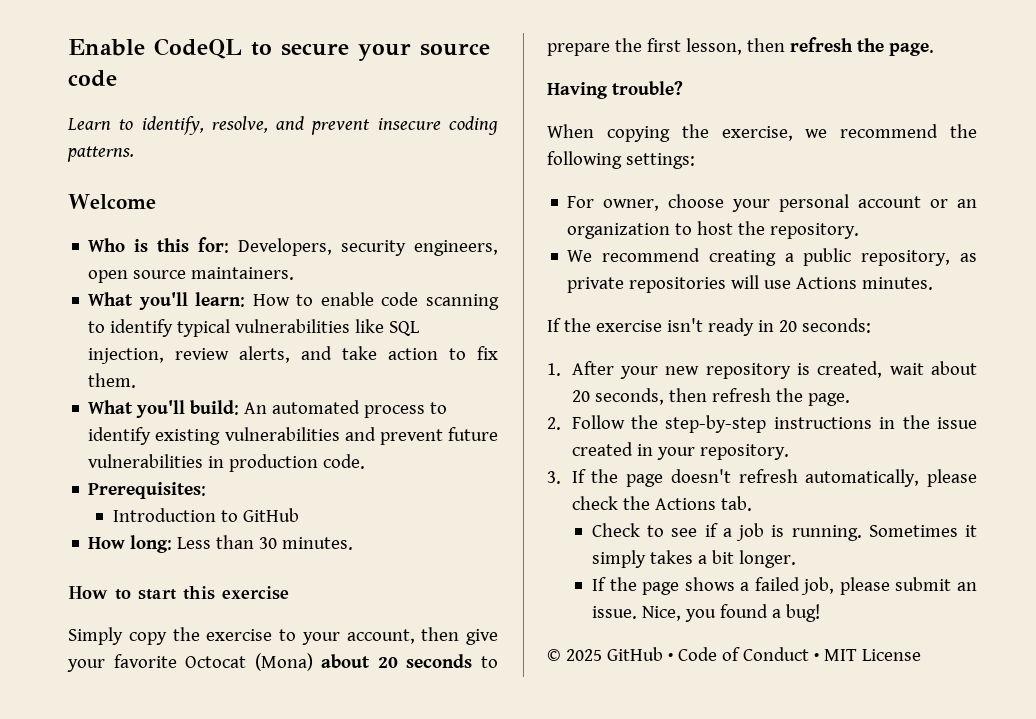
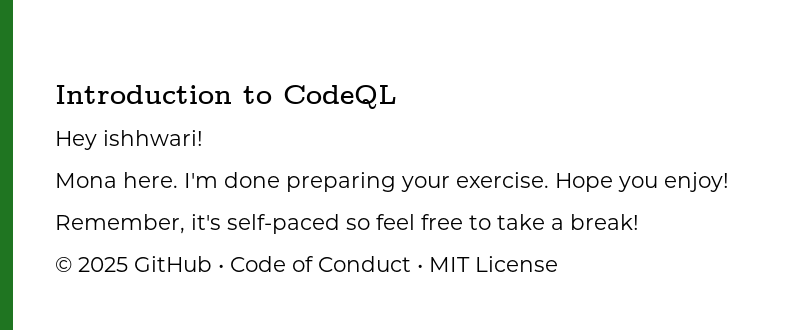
[68,38,490,61] [68,70,117,87] [67,116,498,135] [67,146,134,162] [68,194,156,209] [88,237,498,256] [88,267,295,283] [88,292,499,310] [88,319,420,337] [88,346,498,364] [88,373,137,388] [88,400,448,418] [88,427,498,445] [88,454,366,472] [88,482,207,499] [113,508,299,522] [88,535,354,553] [68,586,289,600] [68,627,498,645] [67,653,498,672] [547,37,934,56] [547,81,683,99] [547,124,977,142] [547,151,695,169] [567,194,977,212] [567,221,860,239] [567,248,977,266] [567,275,934,293] [547,318,871,336] [547,361,977,379] [571,388,850,406] [547,415,977,433] [571,442,789,460] [547,469,977,487] [571,496,752,511] [592,523,977,541] [592,550,796,568] [592,577,977,595] [592,604,820,622] Enable CodeQL to secure your source code // Learn to identify, resolve, and prevent insecure coding patterns. // Welcome // Who is this for: Developers, security engineers, open source maintainers. // What you'll learn: How to enable code scanning to identify typical vulnerabilities like SQL injection, review alerts, and take action to fix them. // What you'll build: An automated process to identify existing vulnerabilities and prevent future vulnerabilities in production code. // Prerequisites: // Introduction to GitHub // How long: Less than 30 minutes. // How to start this exercise // Simply copy the exercise to your account, then give your favorite Octocat (Mona) about 20 seconds to prepare the first lesson, then refresh the page. // Having trouble? // When copying the exercise, we recommend the following settings: // For owner, choose your personal account or an organization to host the repository. // We recommend creating a public repository, as private repositories will use Actions minutes. // If the exercise isn't ready in 20 seconds: // 1. After your new repository is created, wait about 20 seconds, then refresh the page. // 2. Follow the step-by-step instructions in the issue created in your repository. // 3. If the page doesn't refresh automatically, please check the Actions tab. // Check to see if a job is running. Sometimes it simply takes a bit longer. // If the page shows a failed job, please submit an issue. Nice, you found a bug! -> [55,85,397,109] [55,130,203,150] [55,172,729,192] [55,214,639,234] Introduction to CodeQL // Hey ishhwari! // Mona here. I'm done preparing your exercise. Hope you enjoy! // Remember, it's self-paced so feel free to take a break!

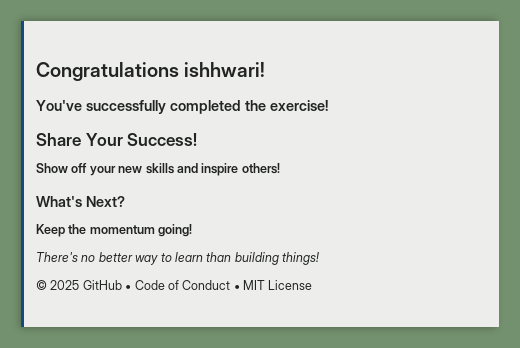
[55,85,397,109] [55,130,203,150] [55,172,729,192] [55,214,639,234] Introduction to CodeQL // Hey ishhwari! // Mona here. I'm done preparing your exercise. Hope you enjoy! // Remember, it's self-paced so feel free to take a break! -> [36,62,266,81] [36,100,328,114] [36,133,198,146] [36,163,280,176] [36,196,125,207] [36,224,193,237] [36,252,319,265] Congratulations ishhwari! // You've successfully completed the exercise! // Share Your Success! // Show off your new skills and inspire others! // What's Next? // Keep the momentum going! // There's no better way to learn than building things!

